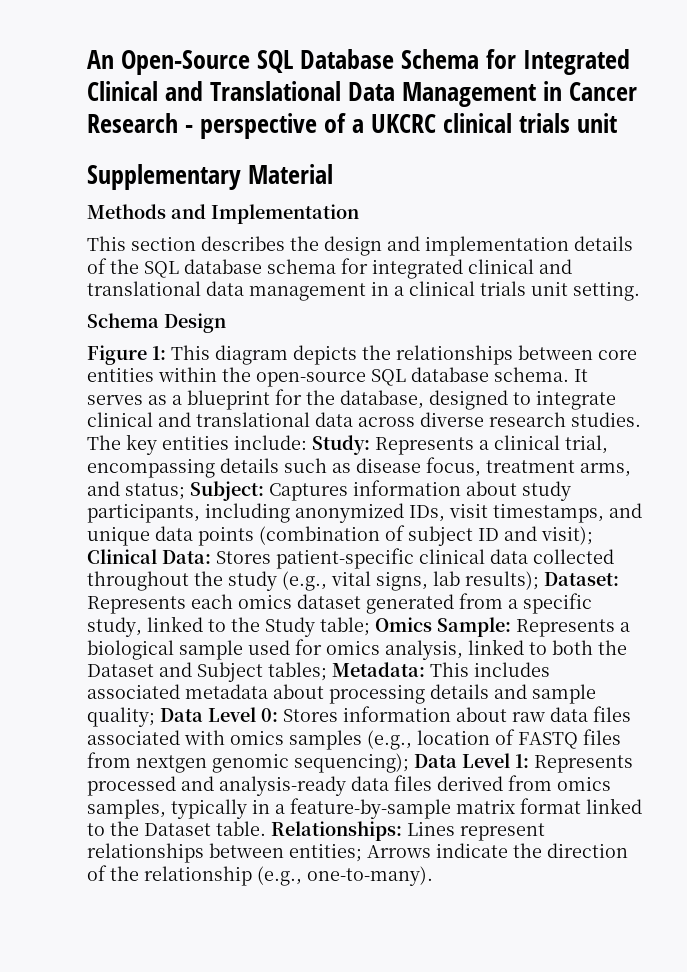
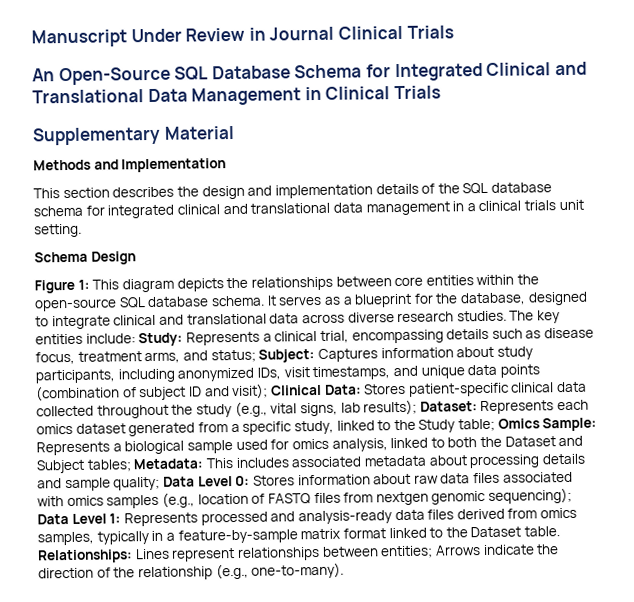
(87, 59) none -> [31,25,454,48] Manuscript Under Review in Journal Clinical Trials //
[569,82,638,101] [87,113,618,139] Cancer Research - perspective of a UKCRC clinical trials unit -> [325,85,441,100] Clinical Trials

